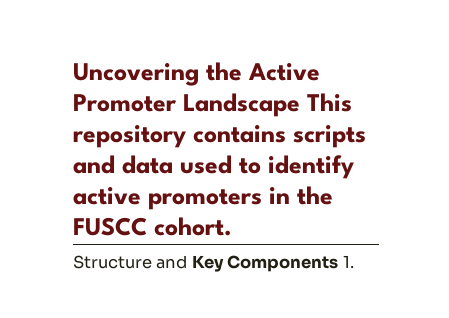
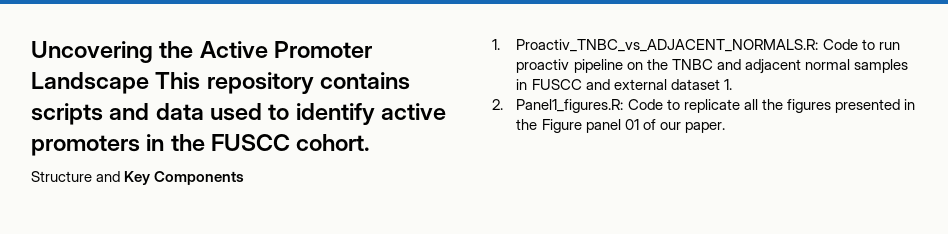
[342,255,354,268] 1. -> [492,39,900,52] [516,59,908,74] [516,79,732,90] [492,99,915,113] [516,119,725,133] // 1. Proactiv_TNBC_vs_ADJACENT_NORMALS.R: Code to run proactiv pipeline on the TNBC and adjacent normal samples in FUSCC and external dataset 1. // 2. Panel1_figures.R: Code to replicate all the figures presented in the Figure panel 01 of our paper.

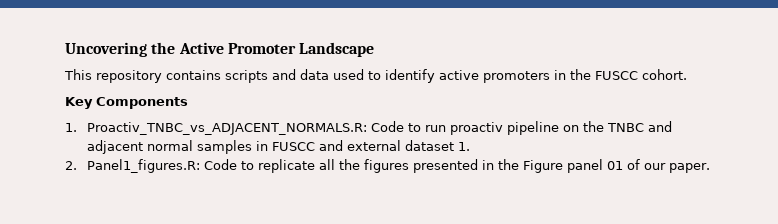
(149, 83) none -> (375, 49) //
[31,171,121,182] Structure and -> (687, 74) none

